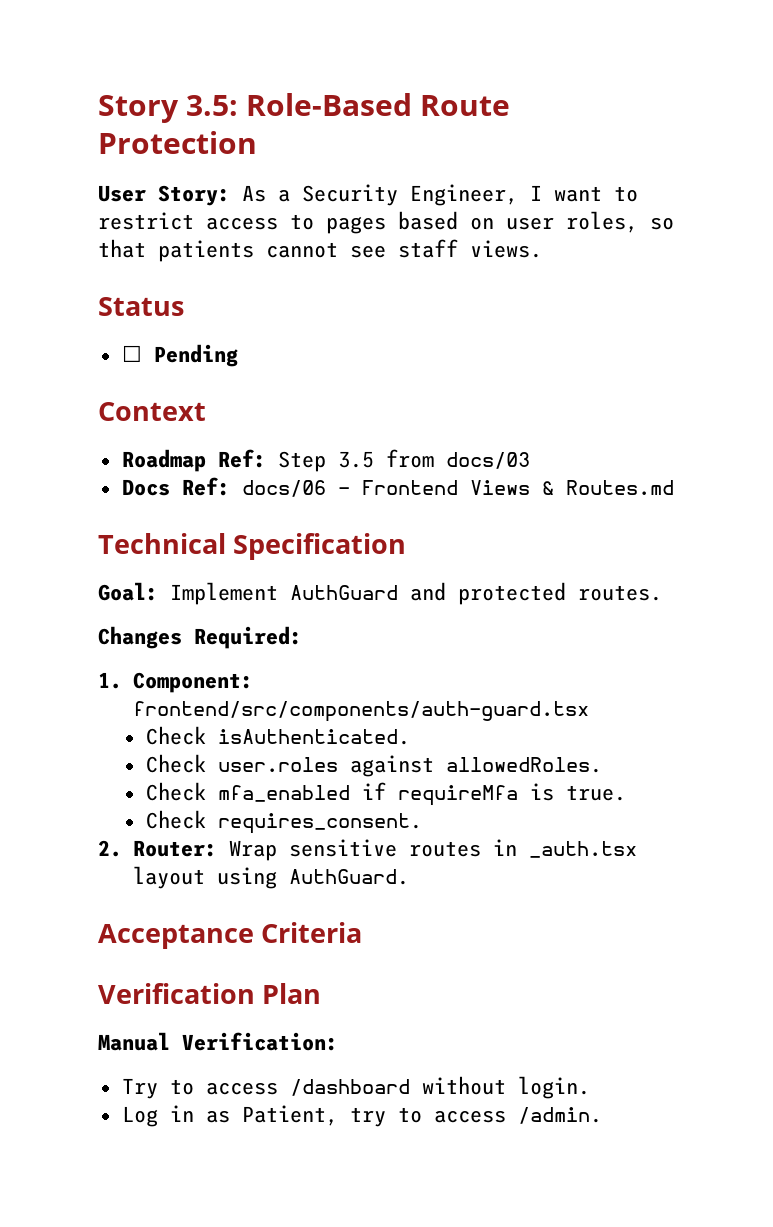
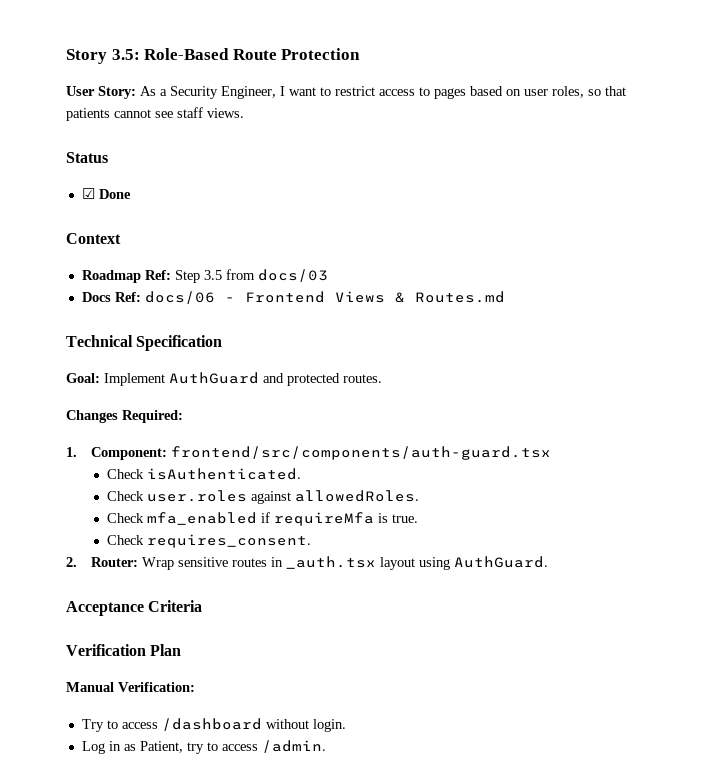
[121,344,238,367] ☐ Pending -> [81,188,131,199] ☑ Done

